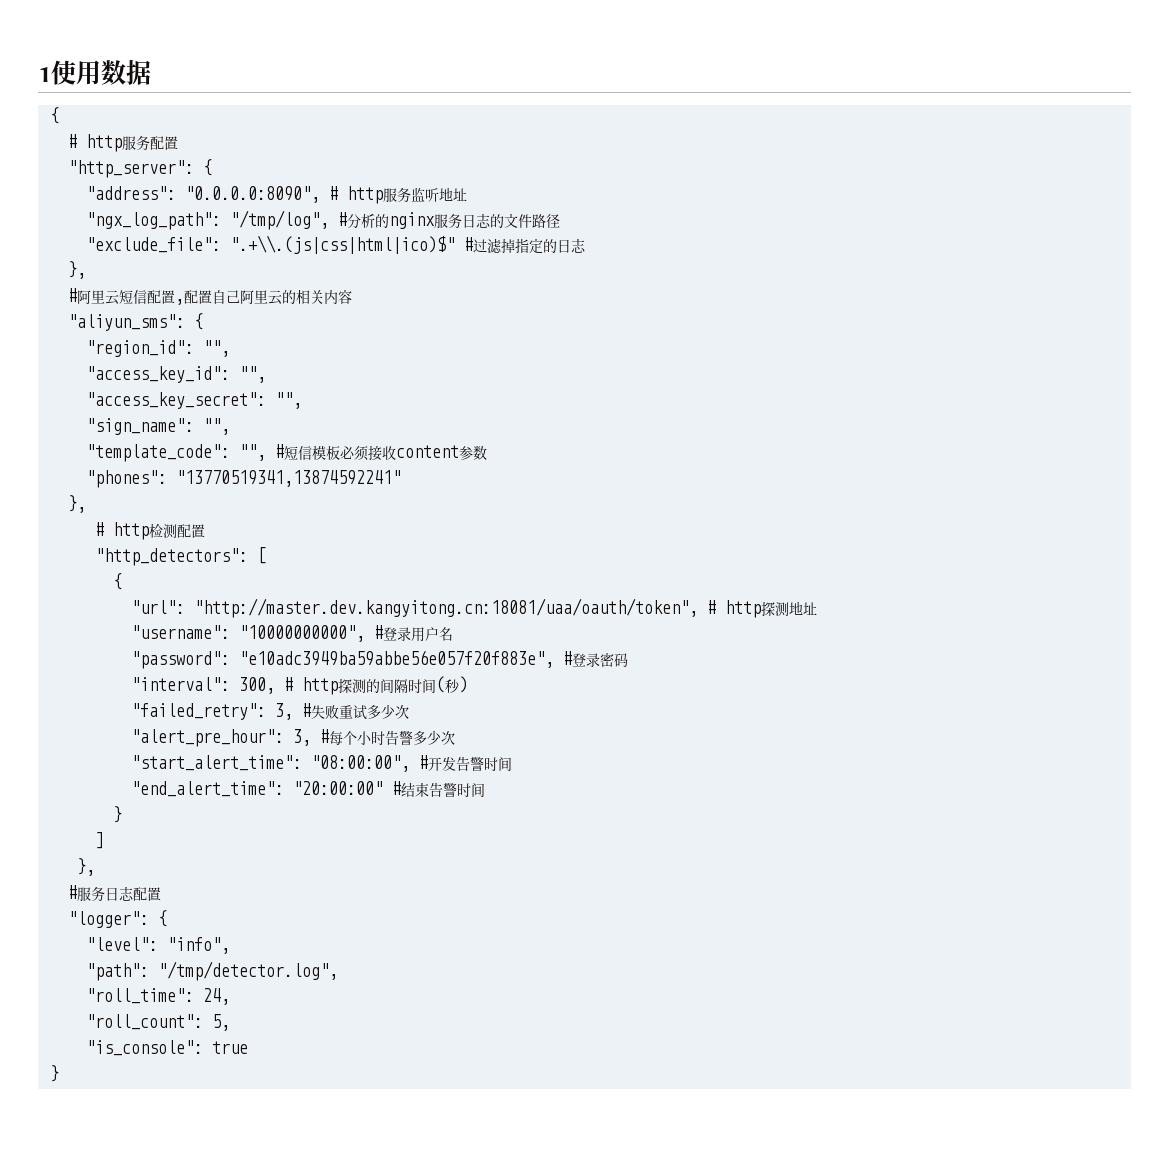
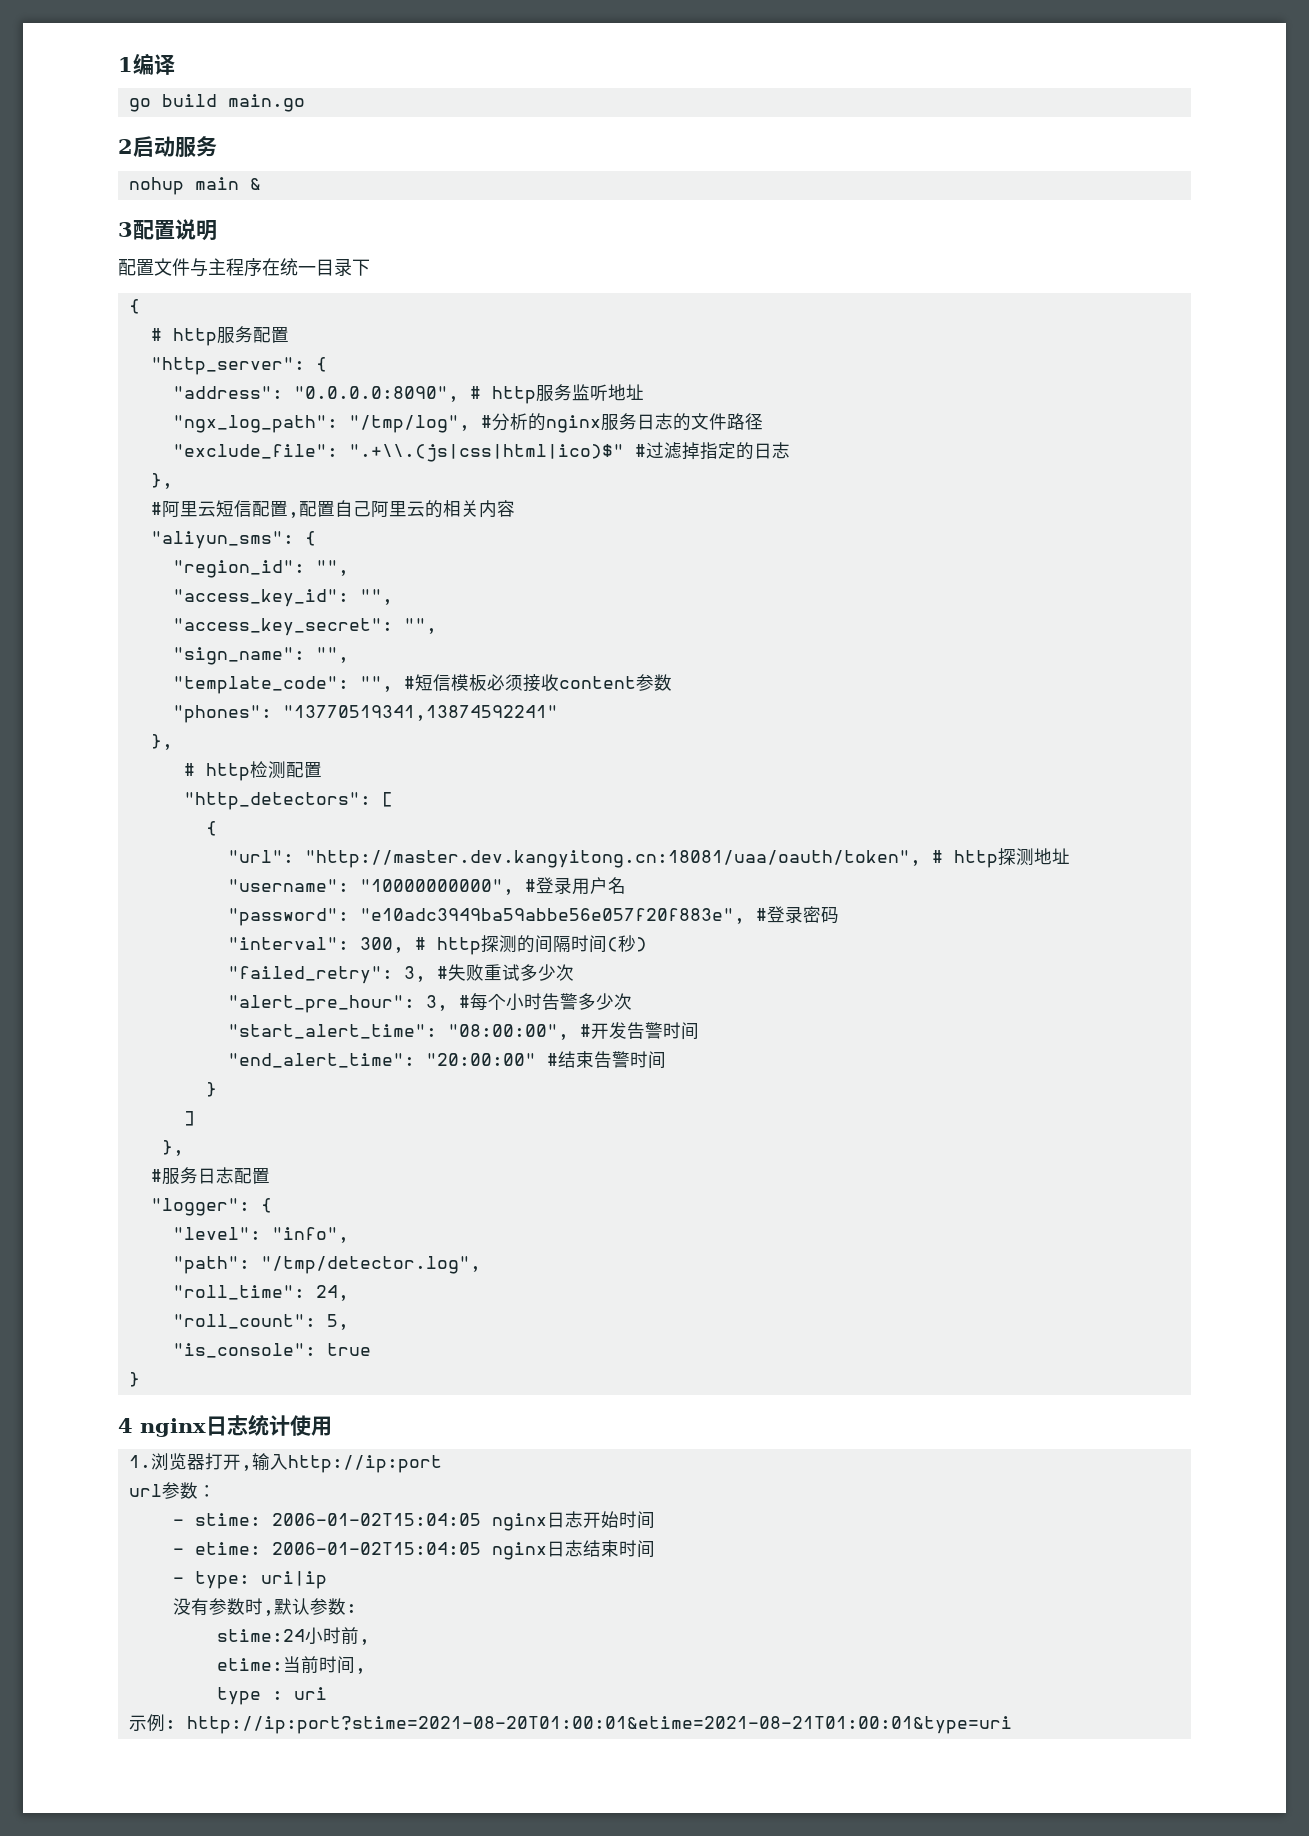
[51,60,151,85] 使用数据 -> [133,53,175,75] [128,94,305,112] [118,136,217,158] [128,177,261,195] [118,219,217,241] [118,258,370,277] 编译 // go build main.go // 2启动服务 // nohup main & // 3配置说明 // 配置文件与主程序在统一目录下
(59, 1073) none -> [118,1414,332,1437] [128,1453,442,1473] [128,1482,216,1499] [172,1511,655,1531] [172,1540,655,1560] [172,1571,327,1589] [172,1598,357,1616] [216,1627,370,1645] [216,1656,366,1674] [216,1687,327,1705] [128,1714,1012,1734] // 4 nginx日志统计使用 // 1.浏览器打开,输入http://ip:port // url参数： // - stime: 2006-01-02T15:04:05 nginx日志开始时间 // - etime: 2006-01-02T15:04:05 nginx日志结束时间 // - type: uri|ip // 没有参数时,默认参数: // stime:24小时前, // etime:当前时间, // type : uri // 示例: http://ip:port?stime=2021-08-20T01:00:01&etime=2021-08-21T01:00:01&type=uri

